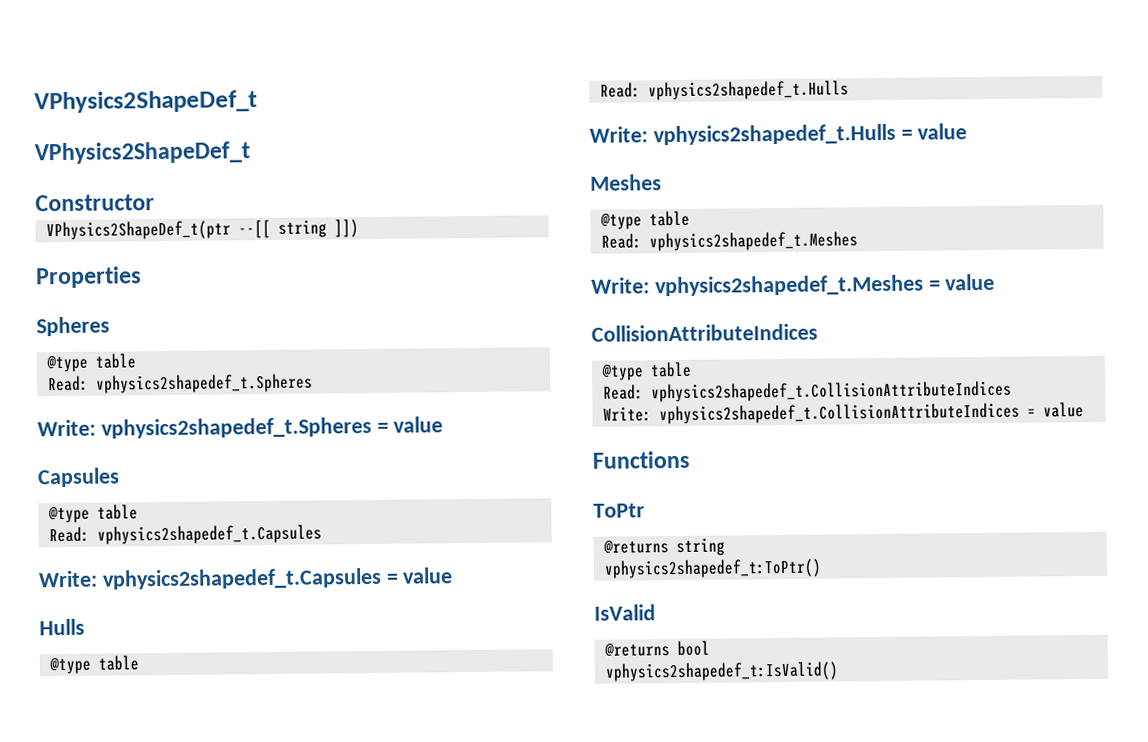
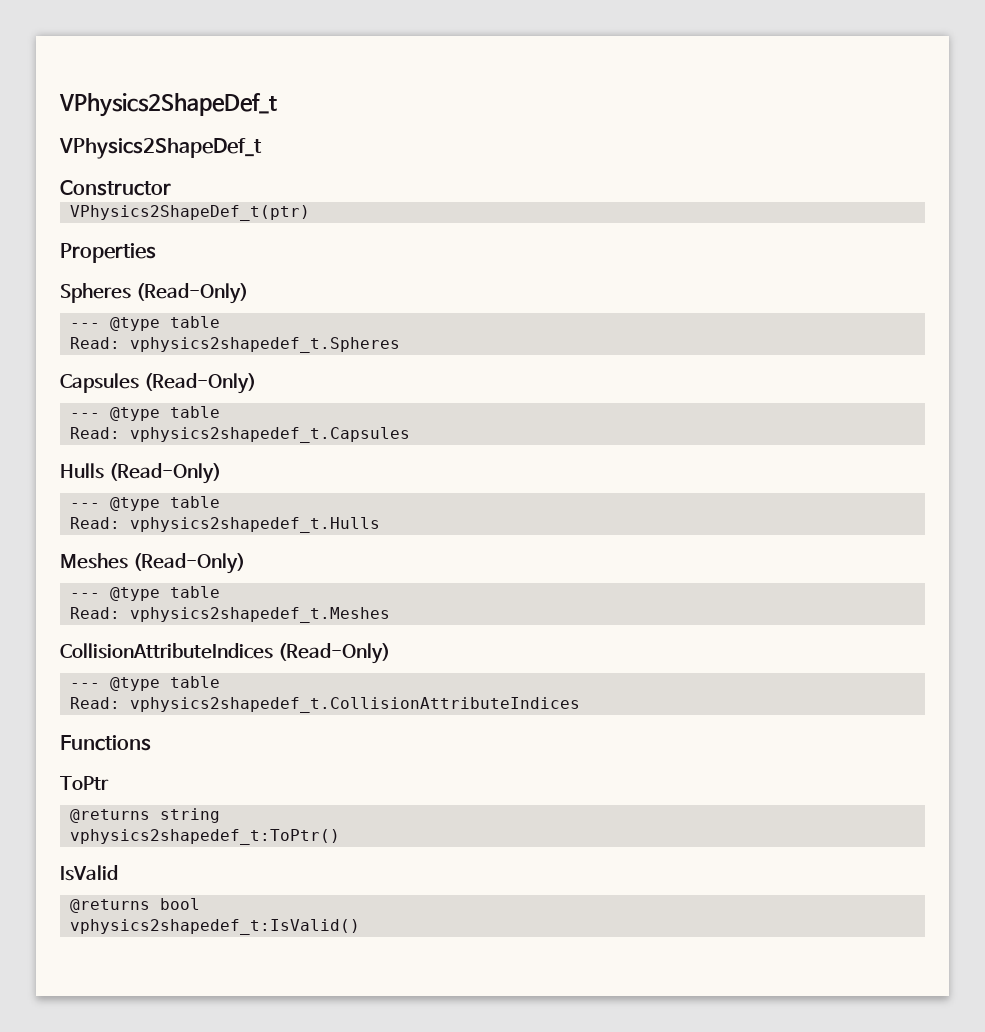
[46,219,360,241] VPhysics2ShapeDef_t(ptr --[[ string ]]) -> [69,205,310,221] VPhysics2ShapeDef_t(ptr)
(110, 326) // -> [135,283,248,304] [69,323,100,328] (Read-Only) // ---
[37,416,444,439] [37,467,120,488] Write: vphysics2shapedef_t.Spheres = value // Capsules // -> [60,373,256,394] [69,413,100,418] Capsules (Read-Only) // ---
[38,567,454,590] [39,618,85,636] Write: vphysics2shapedef_t.Capsules = value // Hulls // -> [60,463,221,484] [69,503,100,508] Hulls (Read-Only) // ---
[589,123,968,146] [590,174,662,191] Write: vphysics2shapedef_t.Hulls = value // Meshes // -> [60,553,245,574] [69,593,100,598] Meshes (Read-Only) // ---
[591,273,996,297] [591,323,818,342] Write: vphysics2shapedef_t.Meshes = value // CollisionAttributeIndices // -> [60,643,390,664] [69,683,100,688] CollisionAttributeIndices (Read-Only) // ---
[603,402,1085,425] // Write: vphysics2shapedef_t.CollisionAttributeIndices = value -> (580, 705) none

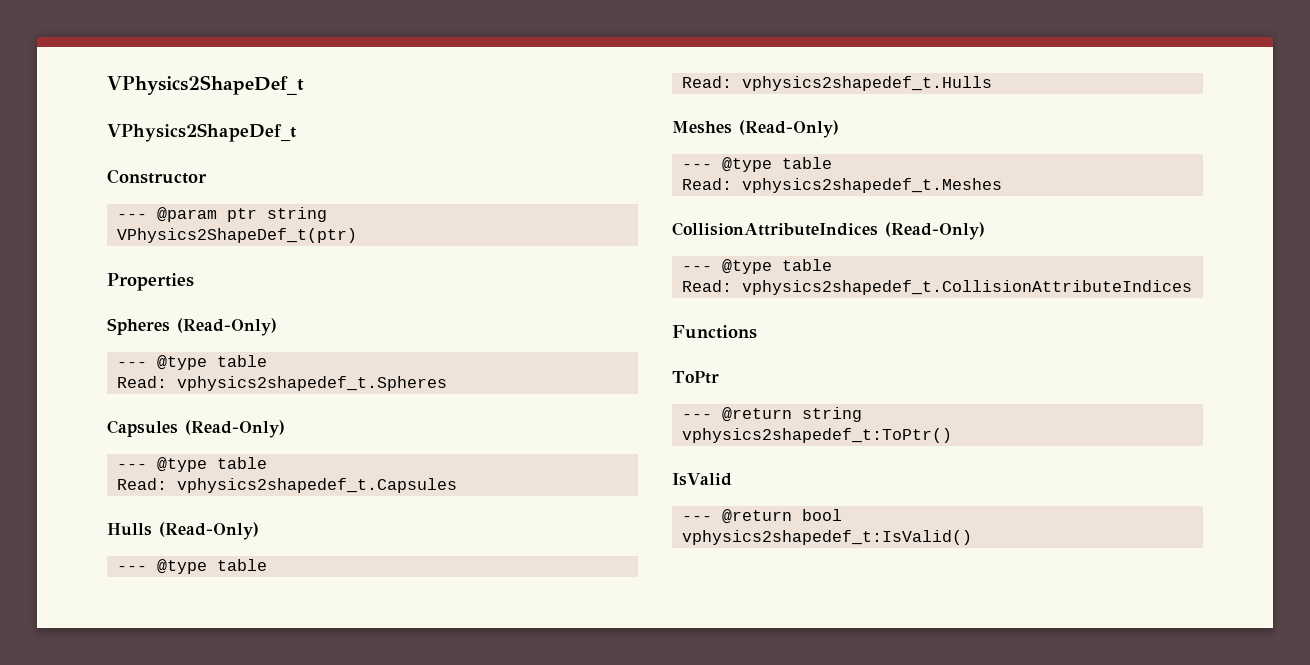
(171, 188) none -> [116,207,327,222] // --- @param ptr string
[69,809,150,823] @returns -> [681,407,792,422] --- @return
[69,899,150,913] @returns -> [681,509,792,524] --- @return

